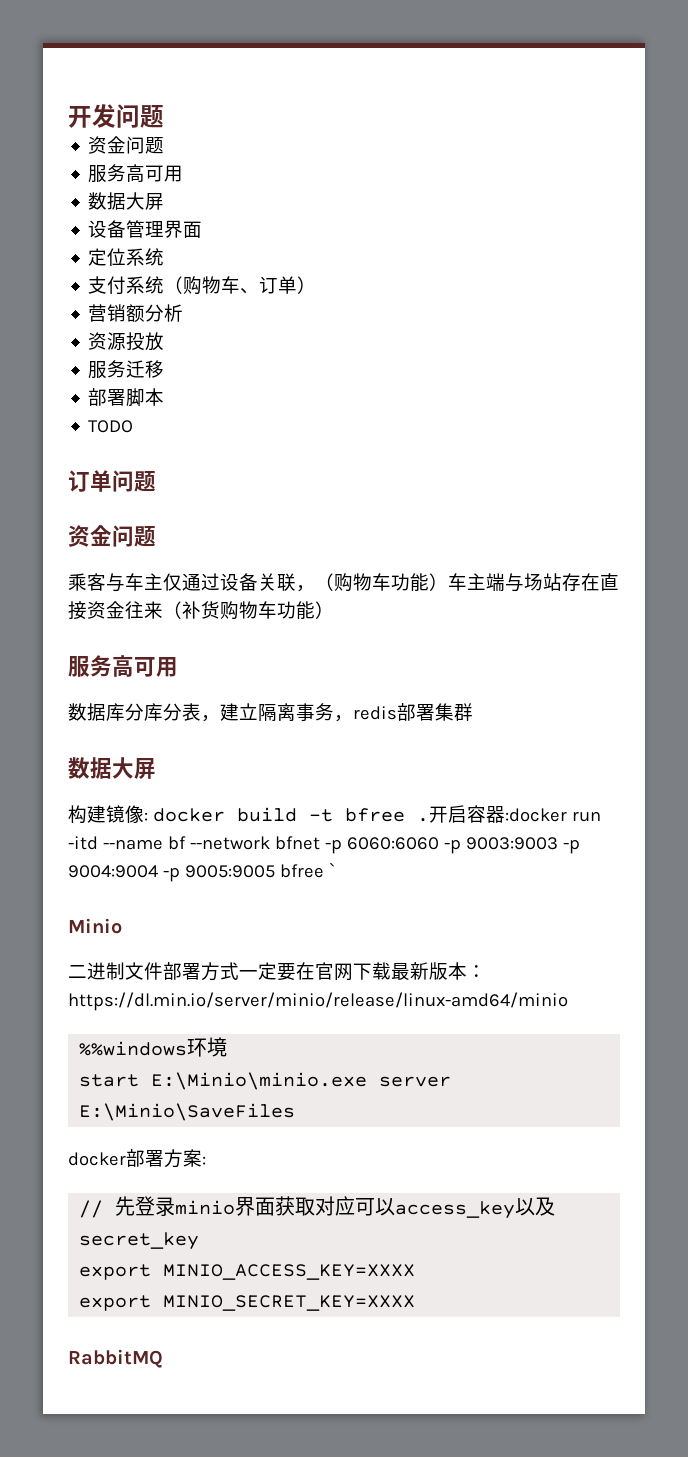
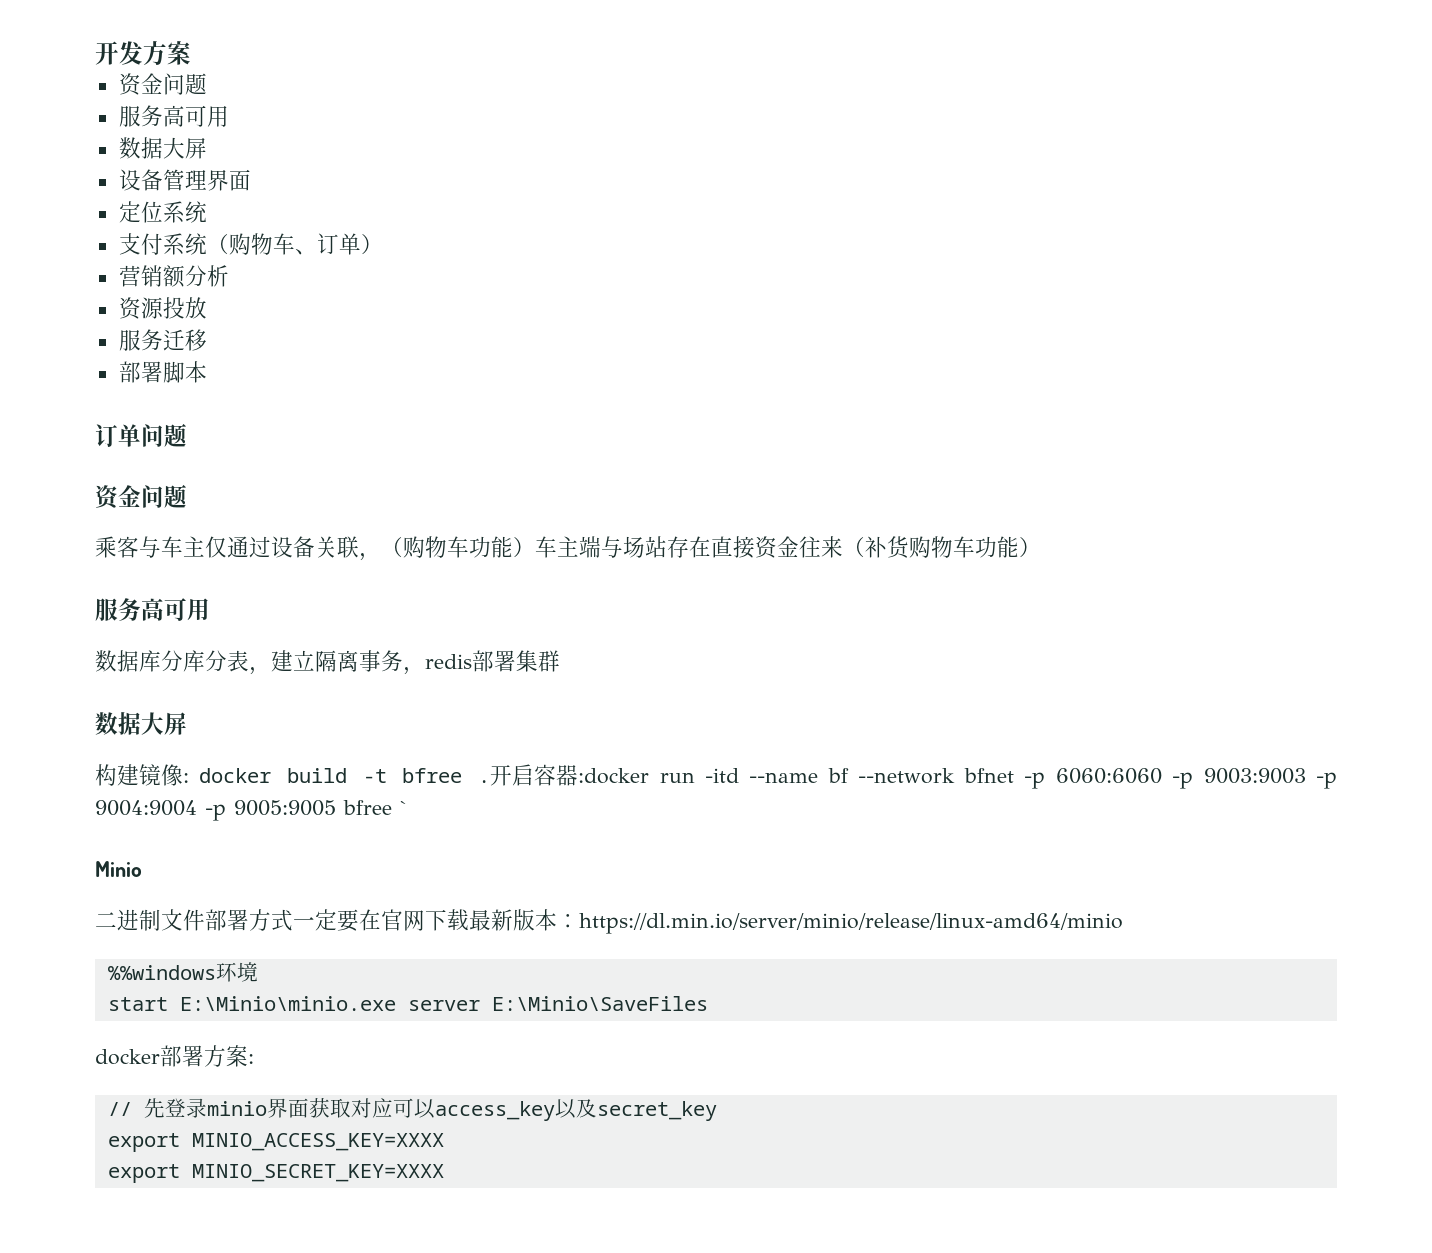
[116,104,164,128] 问题 -> [143,41,191,66] 方案
[88,420,134,433] // TODO -> (207, 372) none
[68,1349,163,1368] // RabbitMQ -> (444, 1173) none

